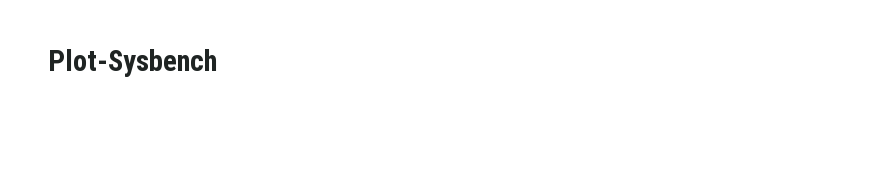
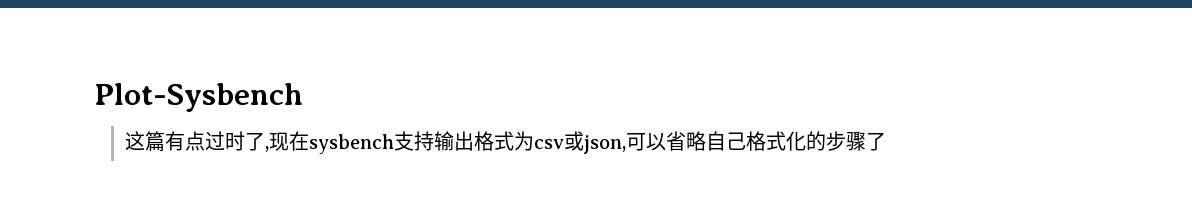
(217, 63) none -> [125,131,887,154] // 这篇有点过时了,现在sysbench支持输出格式为csv或json,可以省略自己格式化的步骤了

